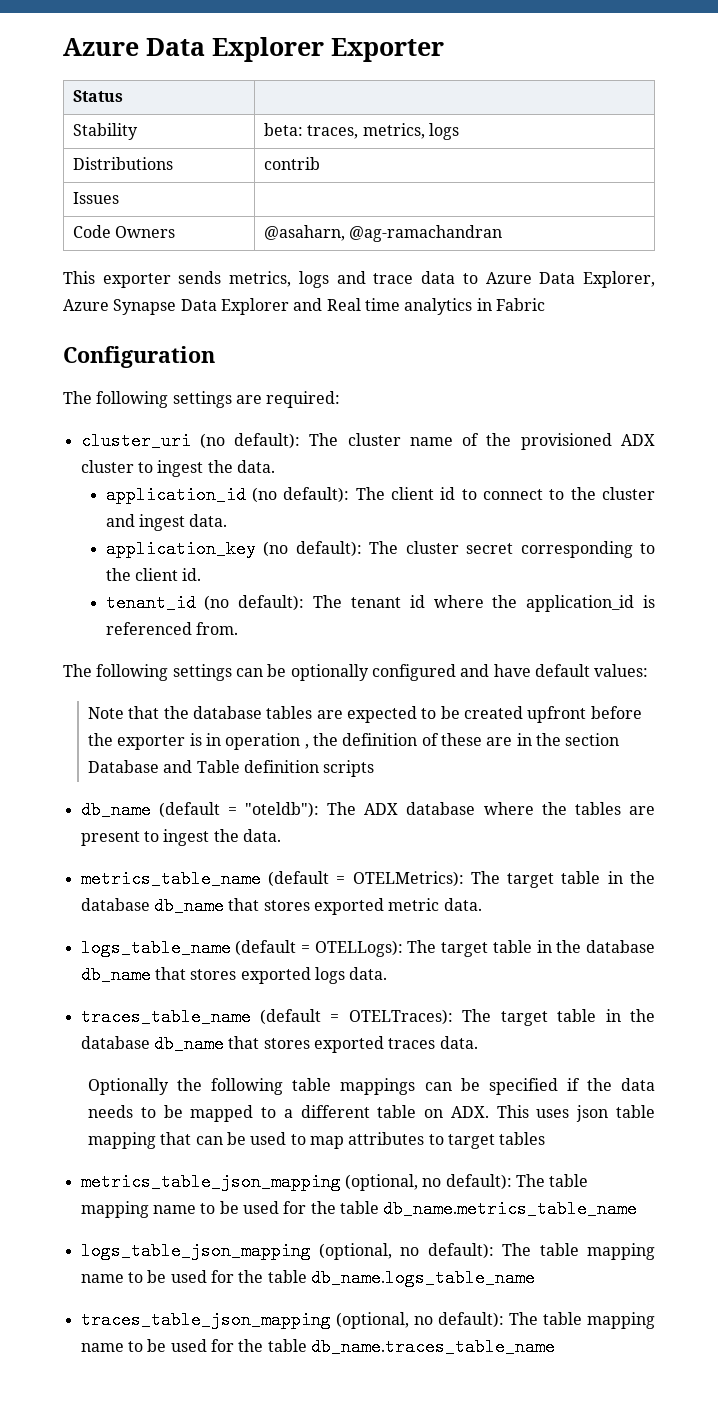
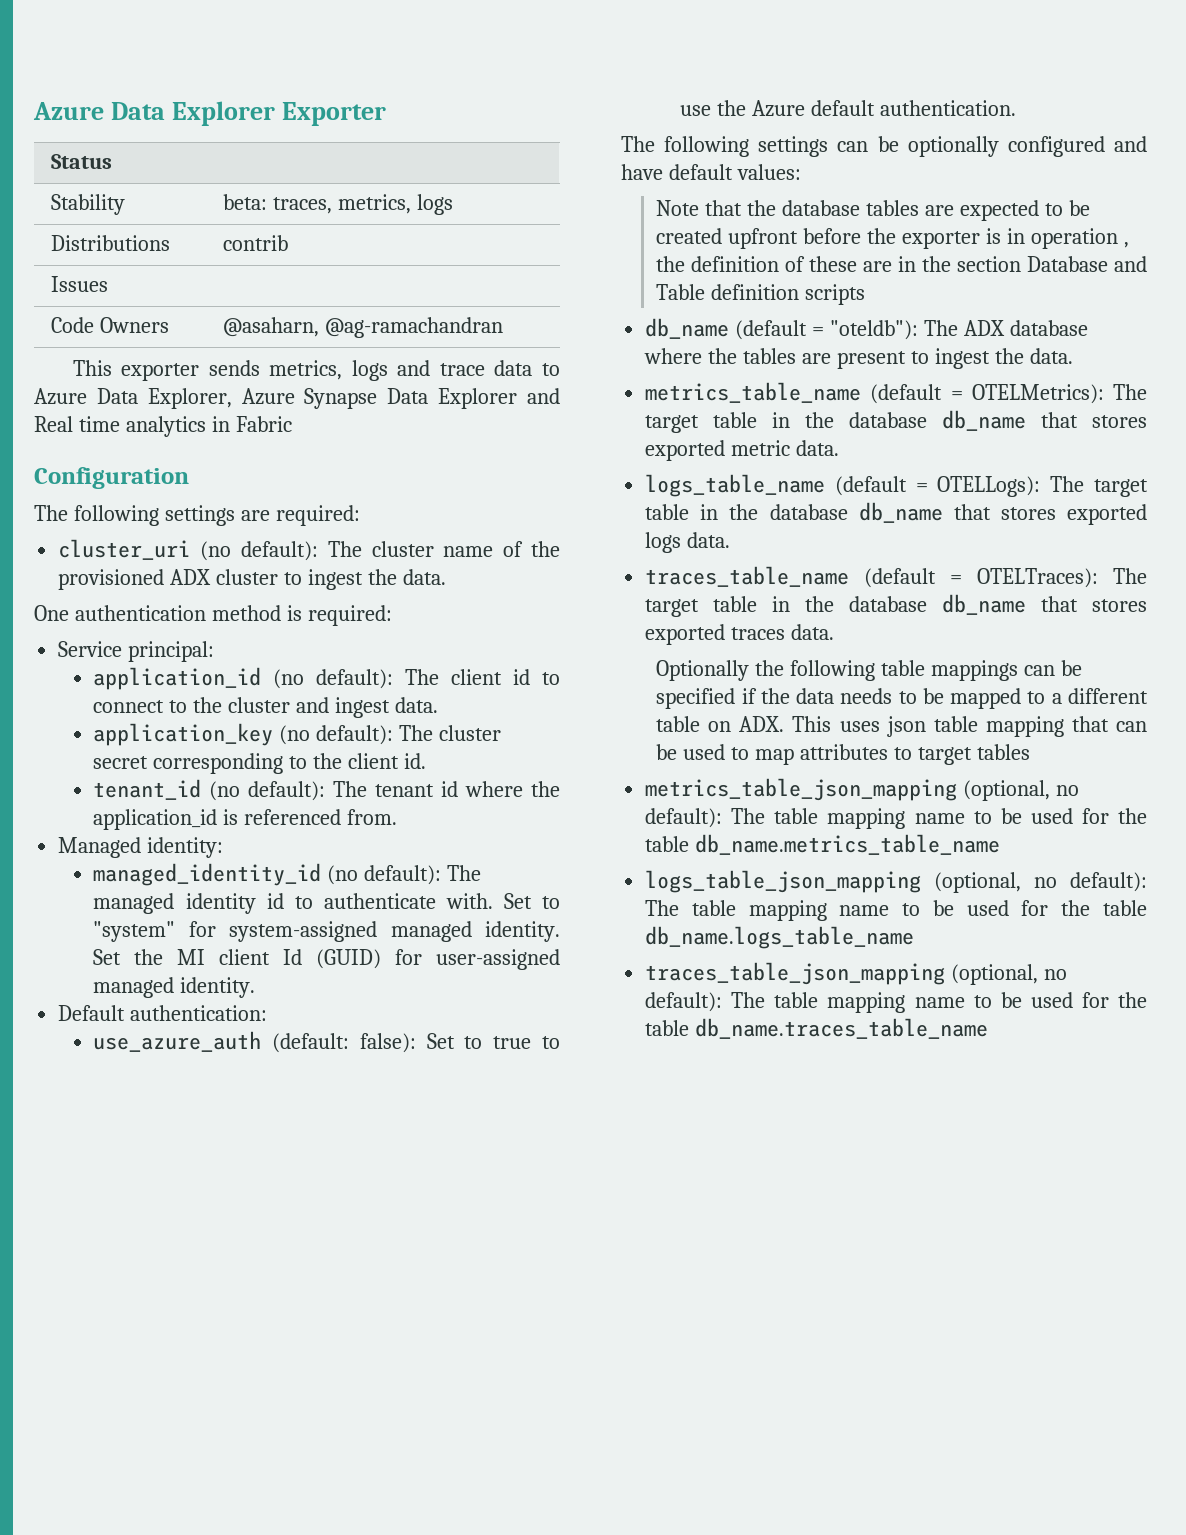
(275, 466) none -> [34,605,392,626] [58,641,215,662] // One authentication method is required: // Service principal:
(238, 628) none -> [58,837,224,858] [93,863,482,886] [93,893,561,914] [93,921,560,942] [93,949,560,970] [93,977,256,998] [58,1005,268,1021] [93,1031,561,1053] [680,100,1017,117] // Managed identity: // managed_identity_id (no default): The managed identity id to authenticate with. Set to "system" for system-assigned managed identity. Set the MI client Id (GUID) for user-assigned managed identity. // Default authentication: // use_azure_auth (default: false): Set to true to use the Azure default authentication.

